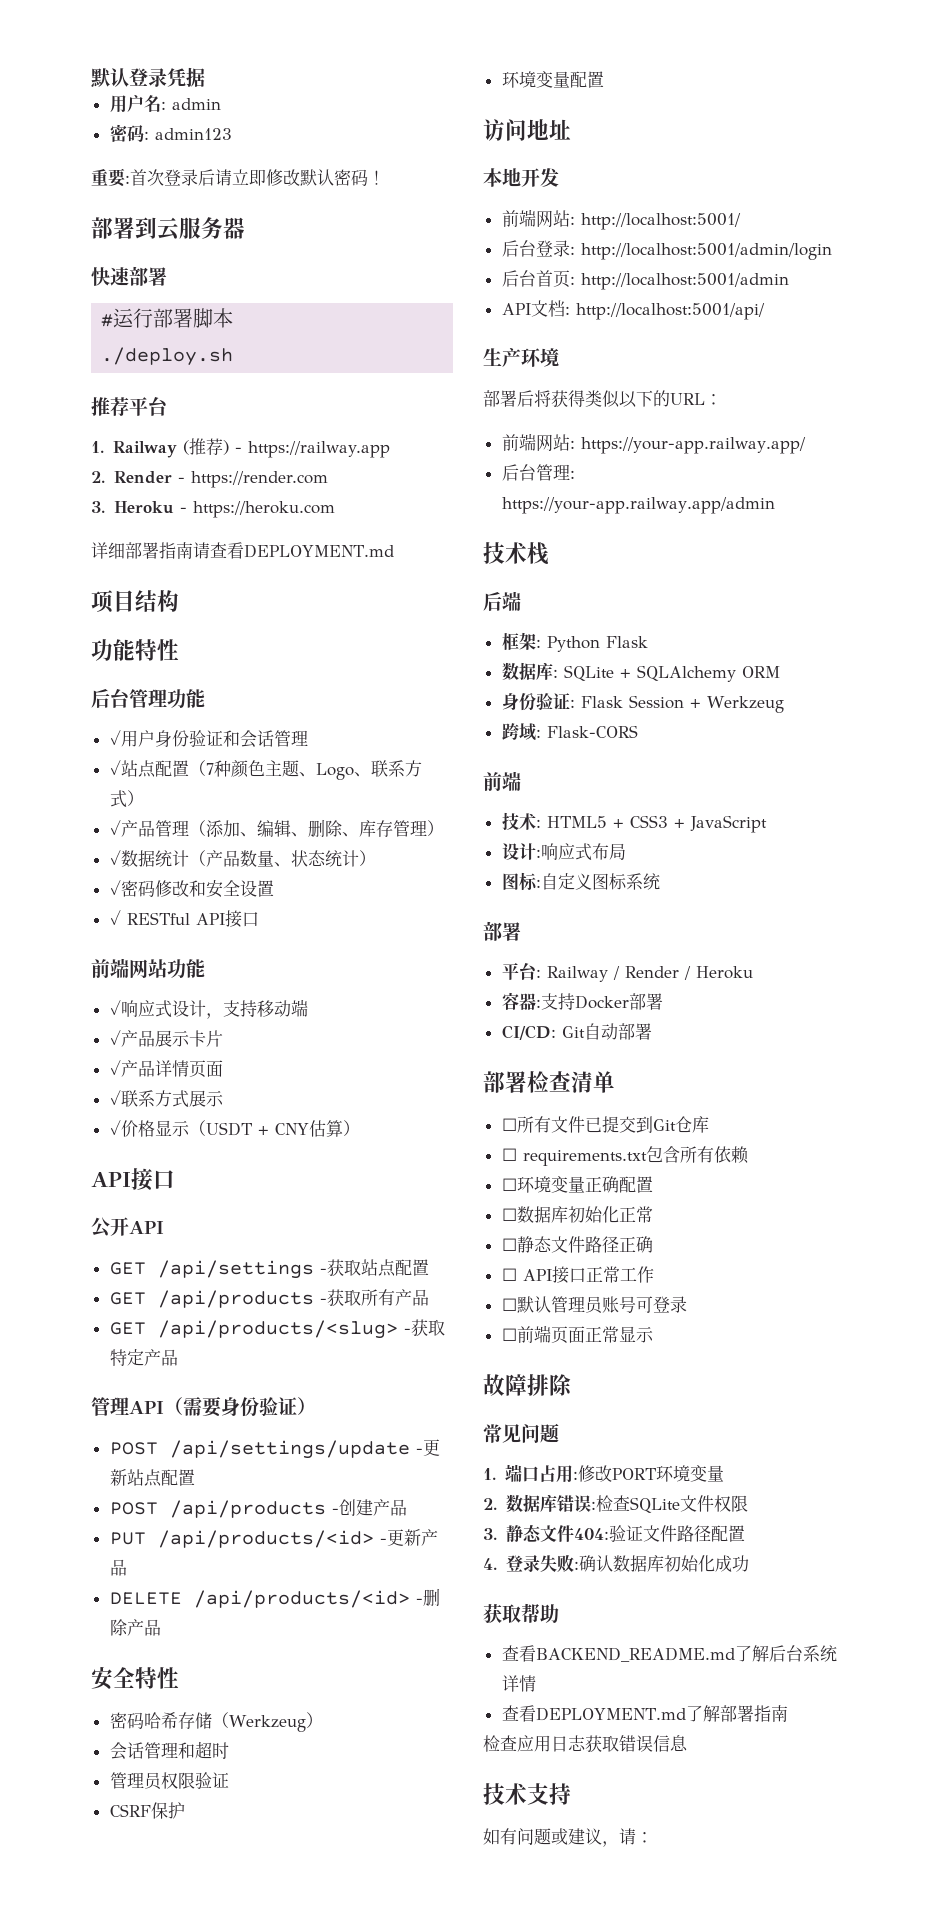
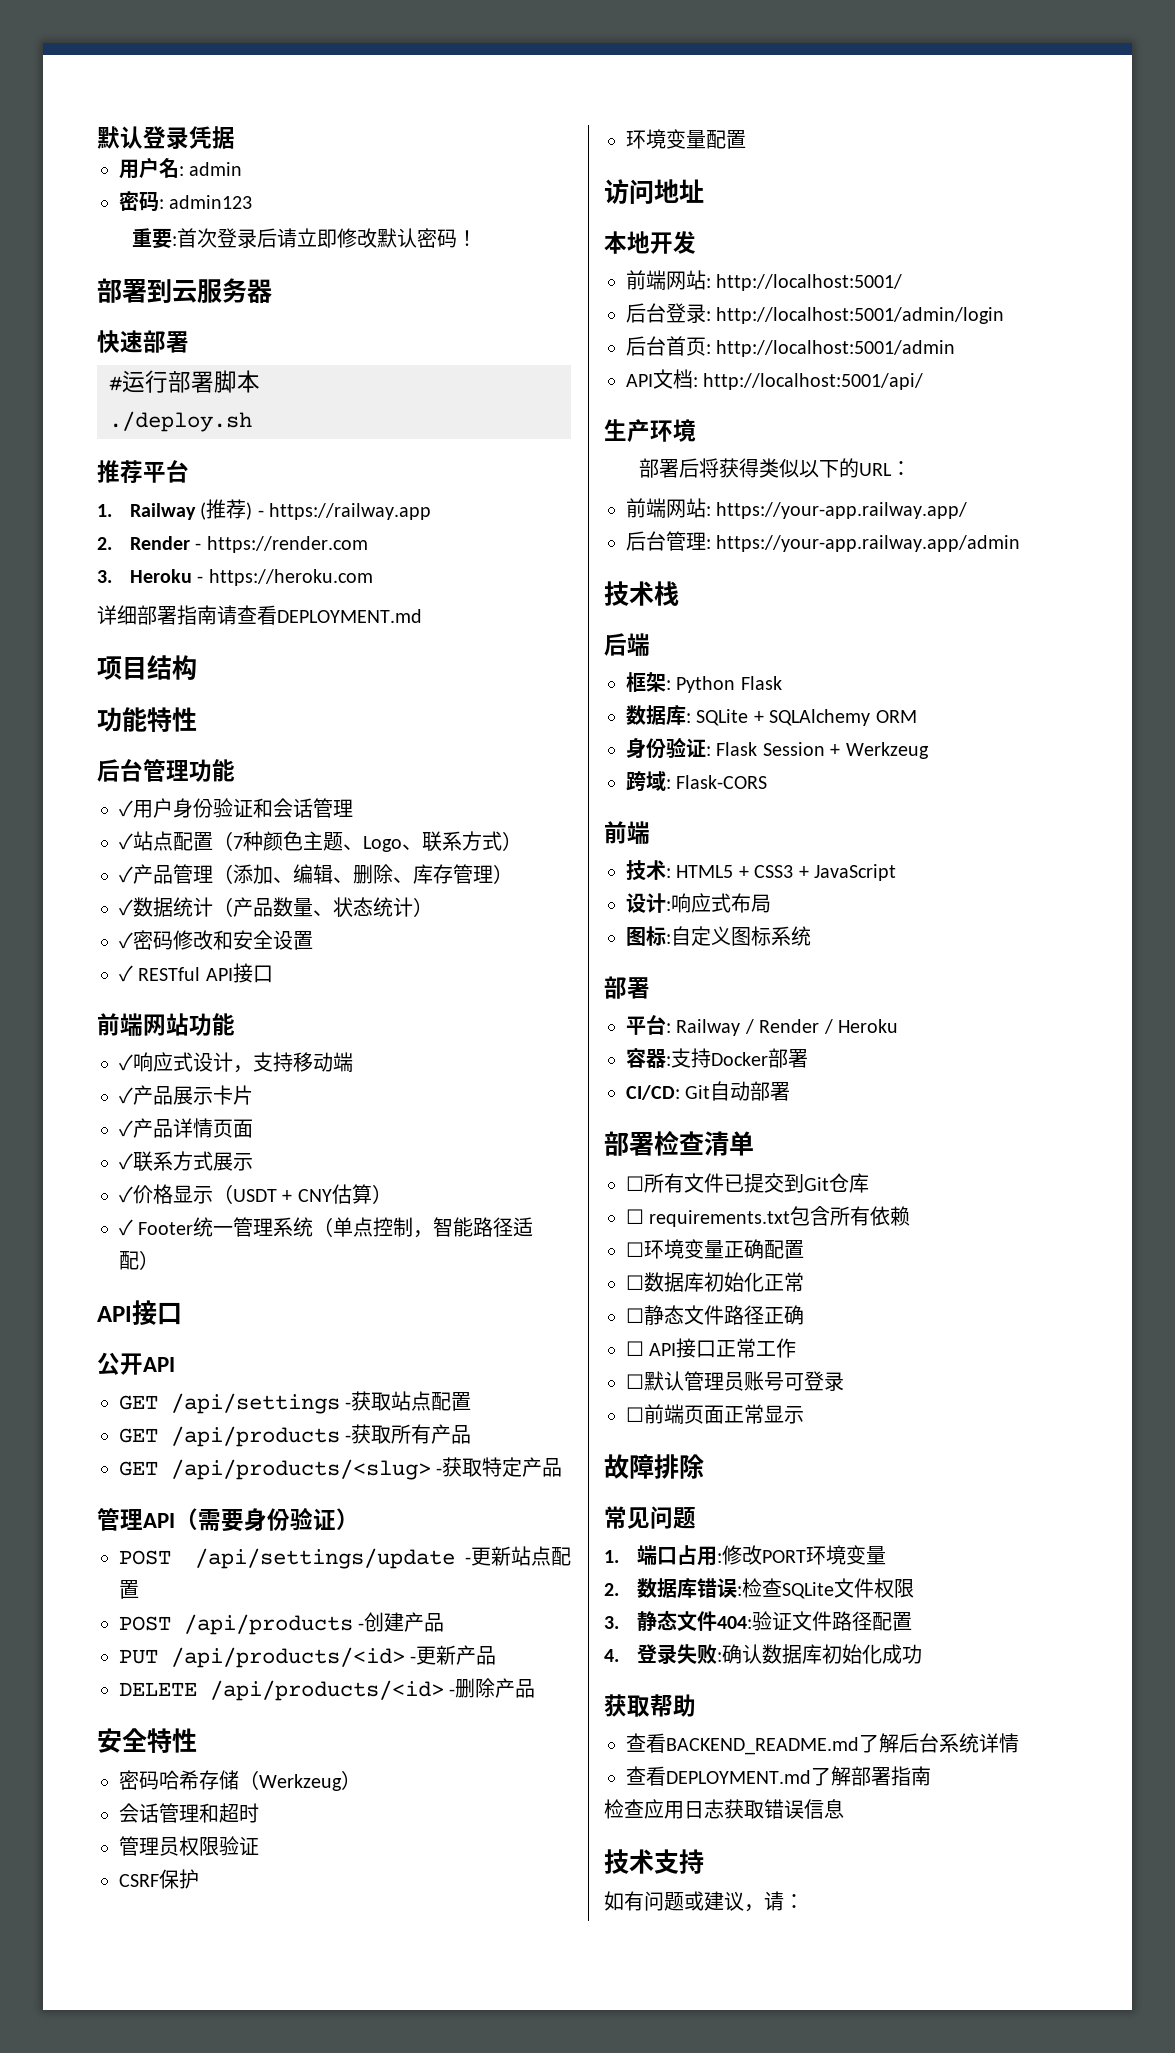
(360, 1128) none -> [119,1217,534,1238] [119,1250,159,1270] // ✓ Footer统一管理系统（单点控制，智能路径适配）

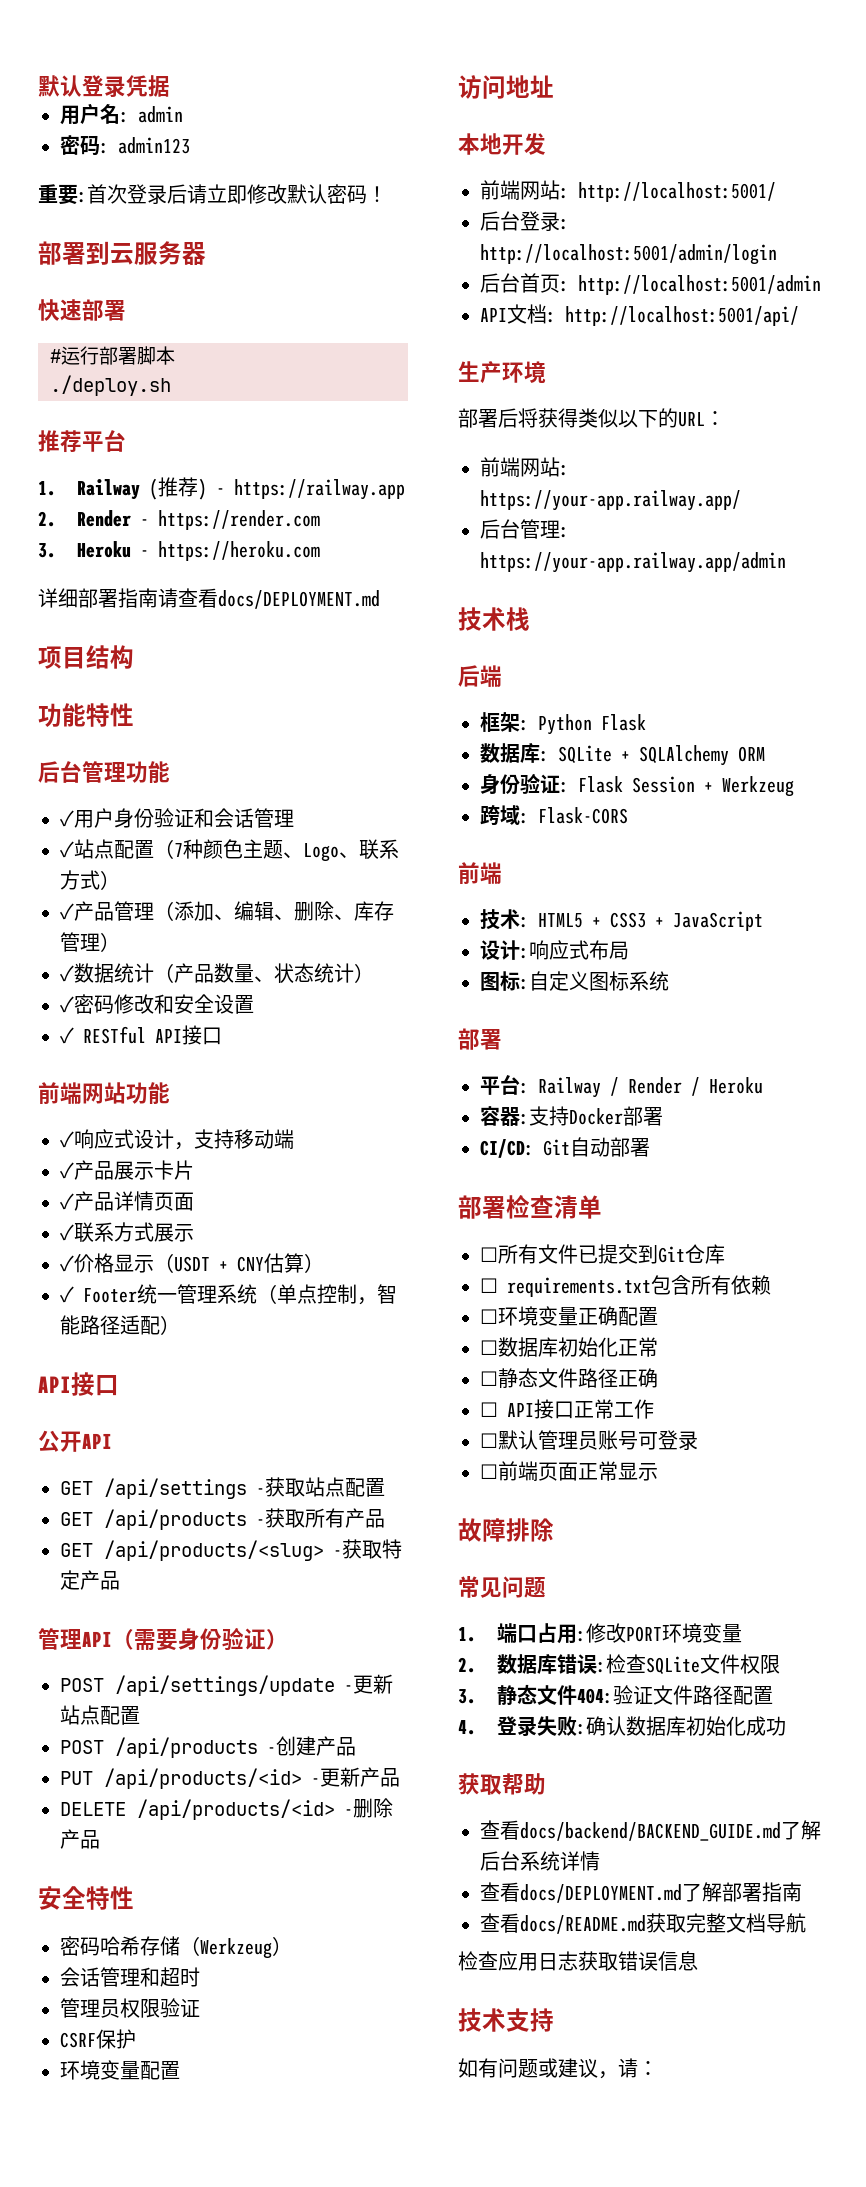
[277,609,422,623] DEPLOYMENT.md -> [218,590,380,609] docs/DEPLOYMENT.md
[666,1737,859,1755] BACKEND_README.md -> [520,1822,781,1841] docs/backend/BACKEND_GUIDE.md
[666,1770,811,1784] DEPLOYMENT.md -> [520,1884,682,1903] docs/DEPLOYMENT.md
(931, 1776) none -> [480,1913,806,1934] // 查看docs/README.md获取完整文档导航

